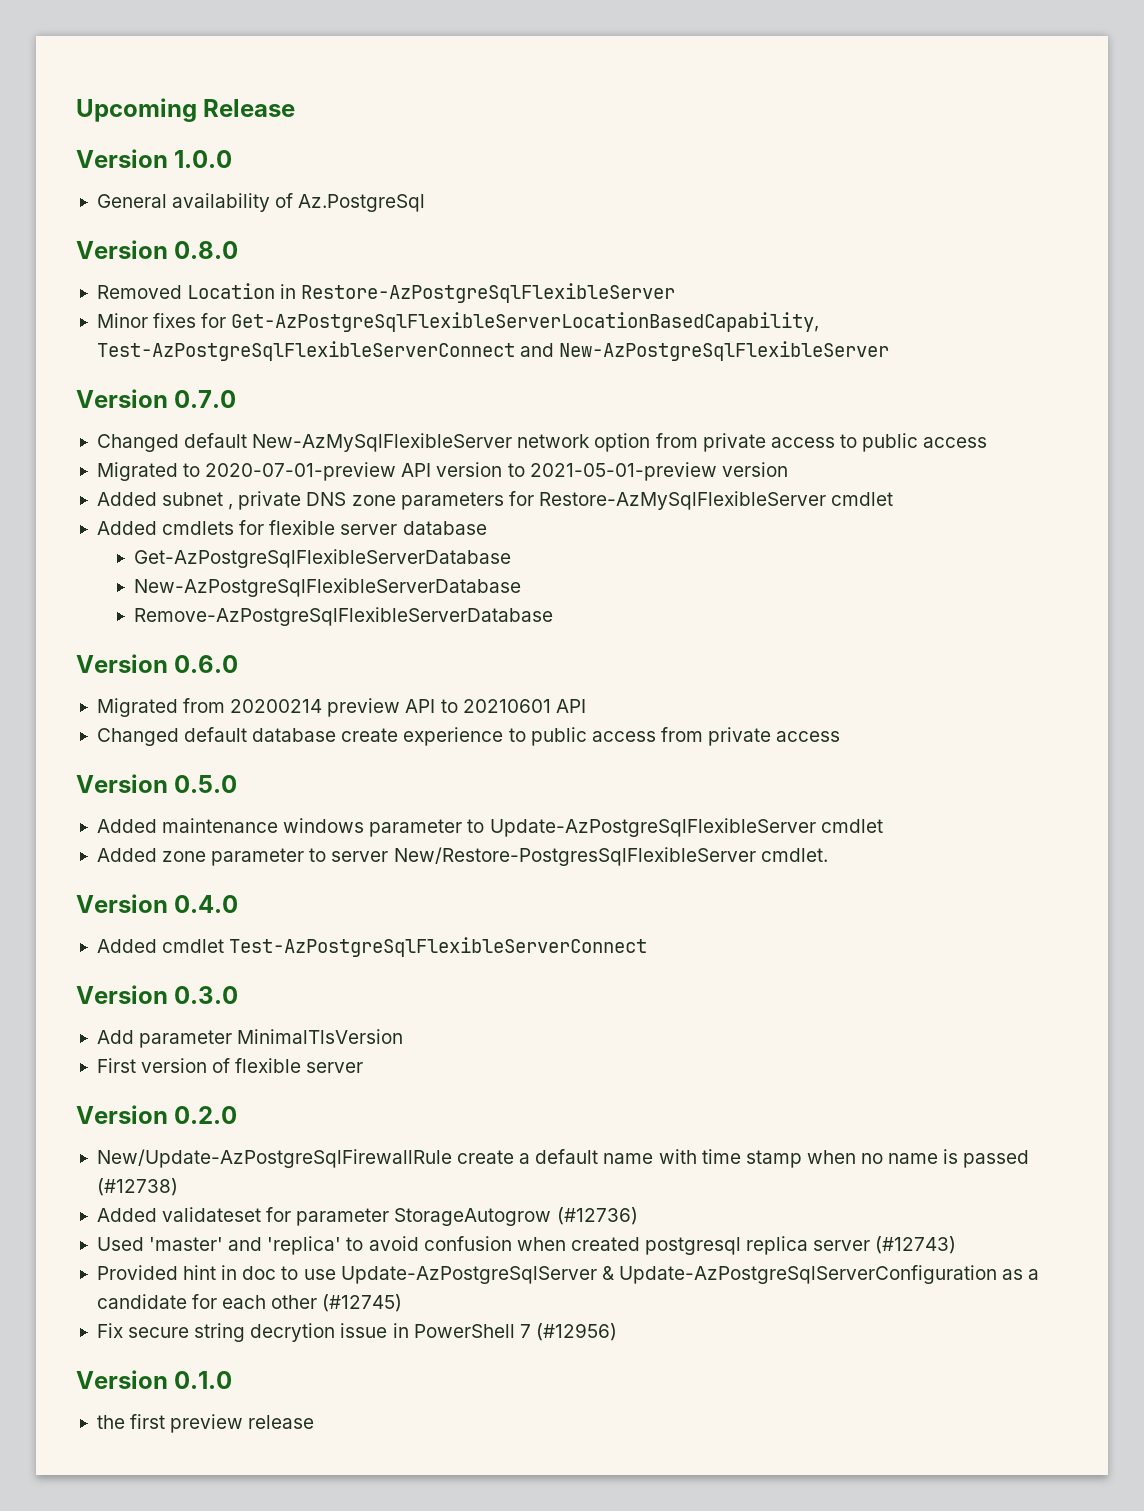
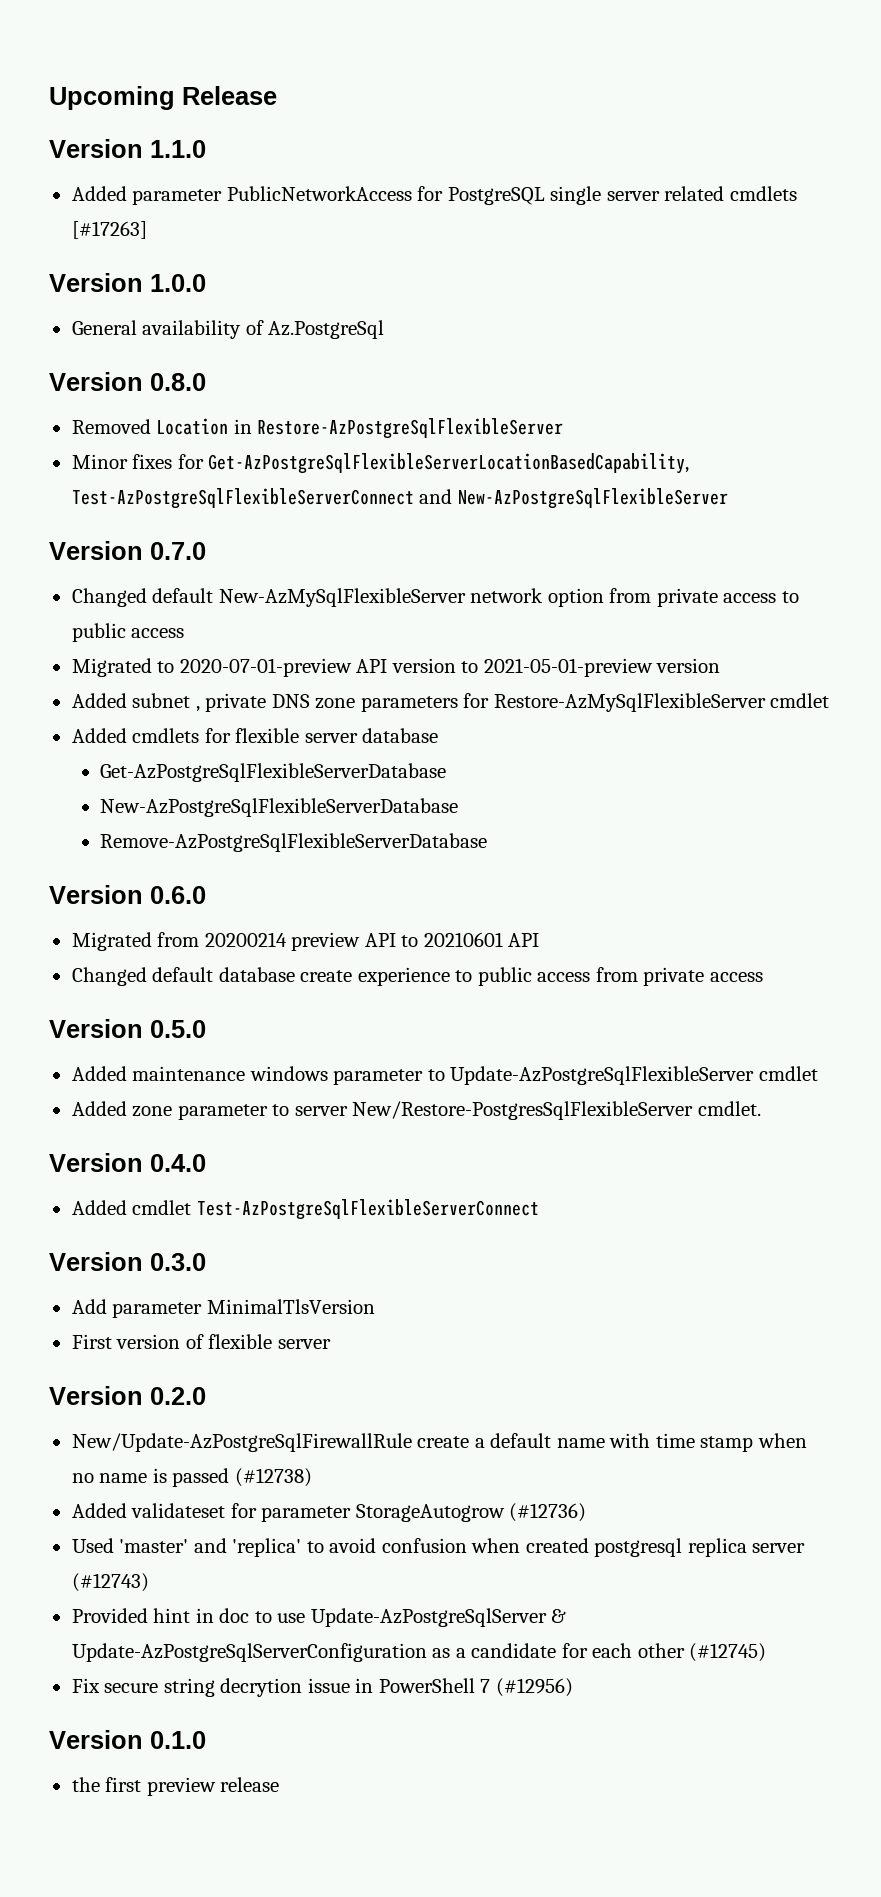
(296, 108) none -> [49,139,206,158] [71,186,797,205] [71,221,147,239] // Version 1.1.0 // Added parameter PublicNetworkAccess for PostgreSQL single server related cmdlets [#17263]

